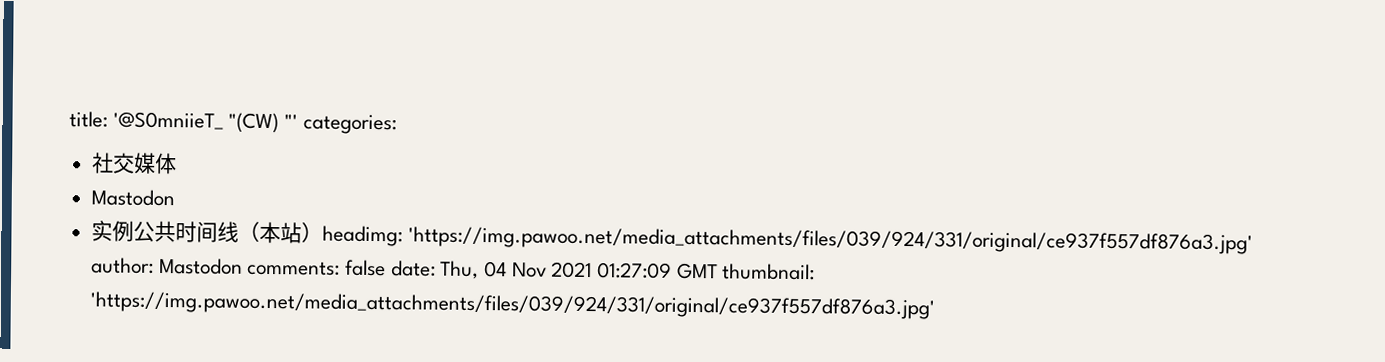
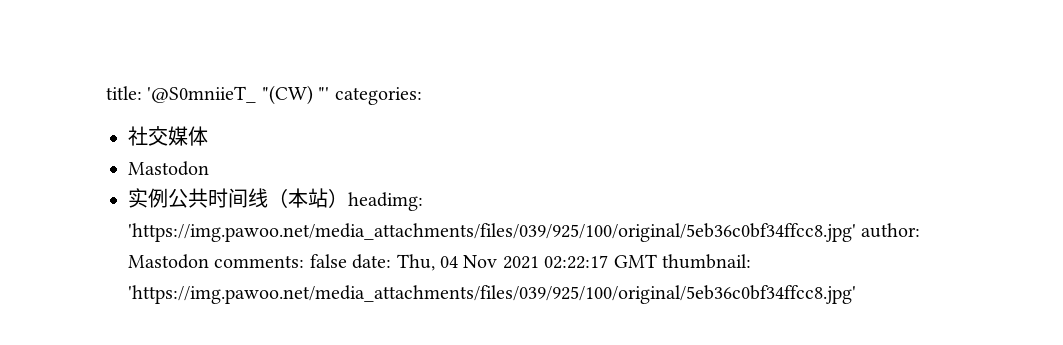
[407,226,1253,255] 'https://img.pawoo.net/media_attachments/files/039/924/331/original/ce937f557df876a3.jpg' -> [128,223,856,242] 'https://img.pawoo.net/media_attachments/files/039/925/100/original/5eb36c0bf34ffcc8.jpg'
[597,262,673,279] 01:27:09 -> [544,255,609,269] 02:22:17
[90,291,936,320] 'https://img.pawoo.net/media_attachments/files/039/924/331/original/ce937f557df876a3.jpg' -> [128,285,856,304] 'https://img.pawoo.net/media_attachments/files/039/925/100/original/5eb36c0bf34ffcc8.jpg'

